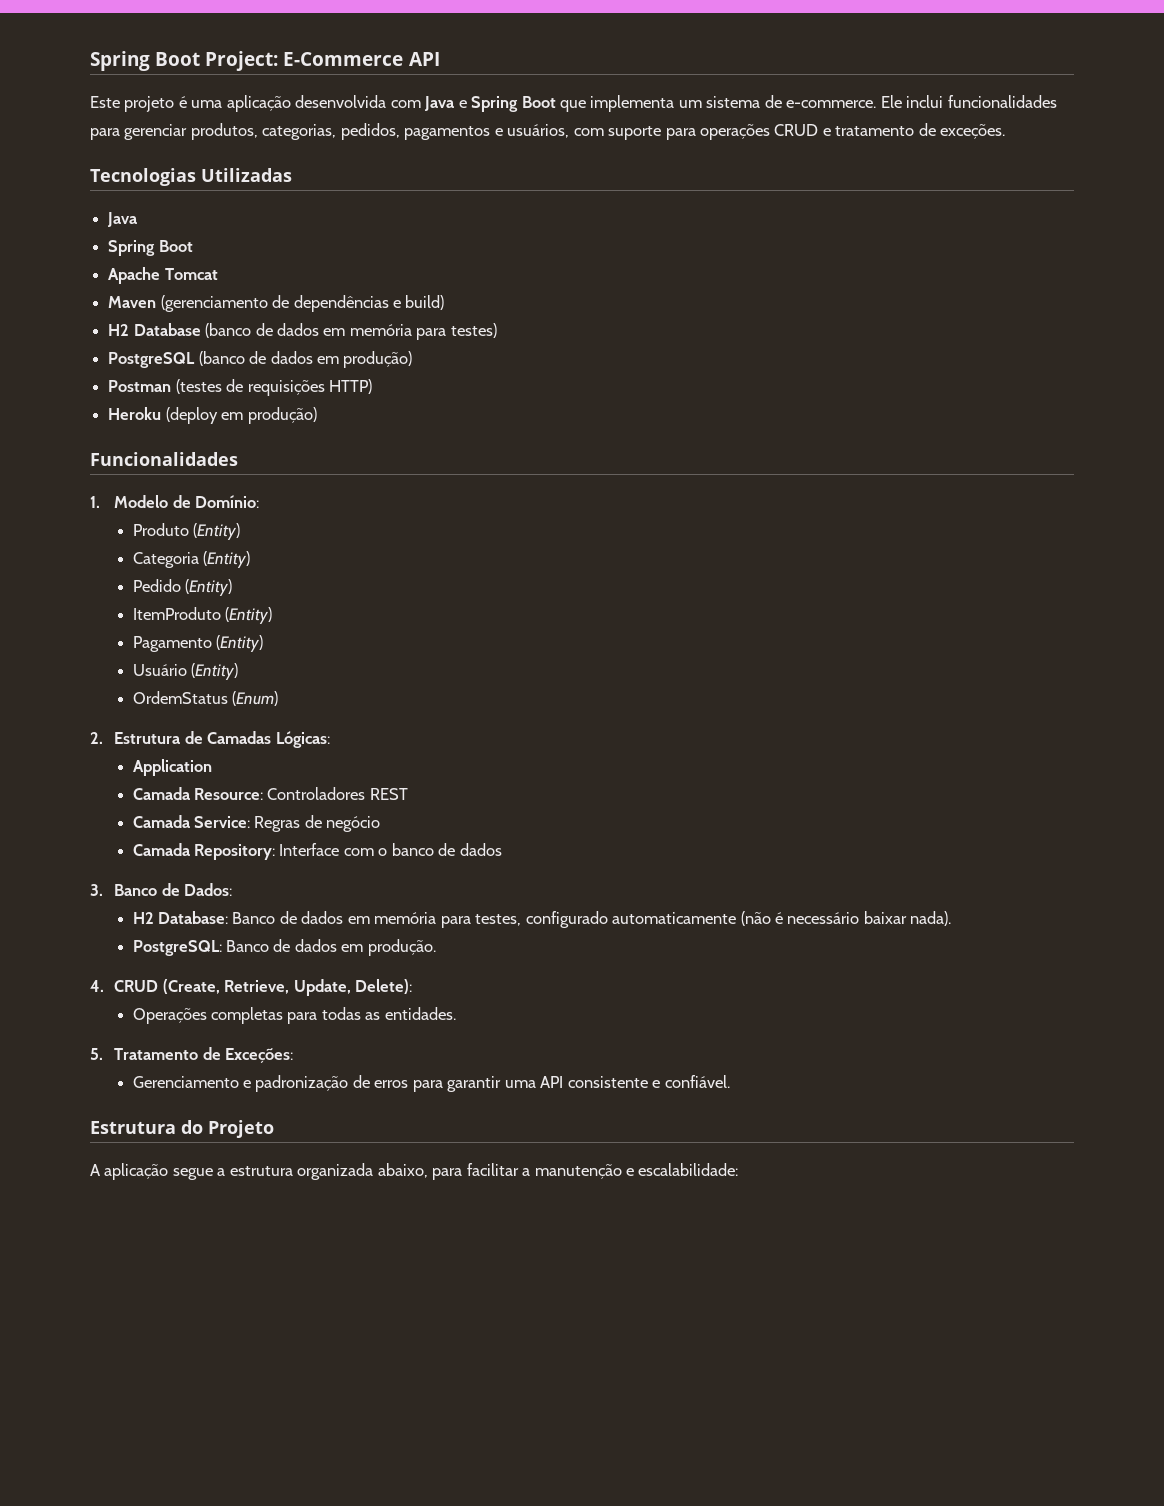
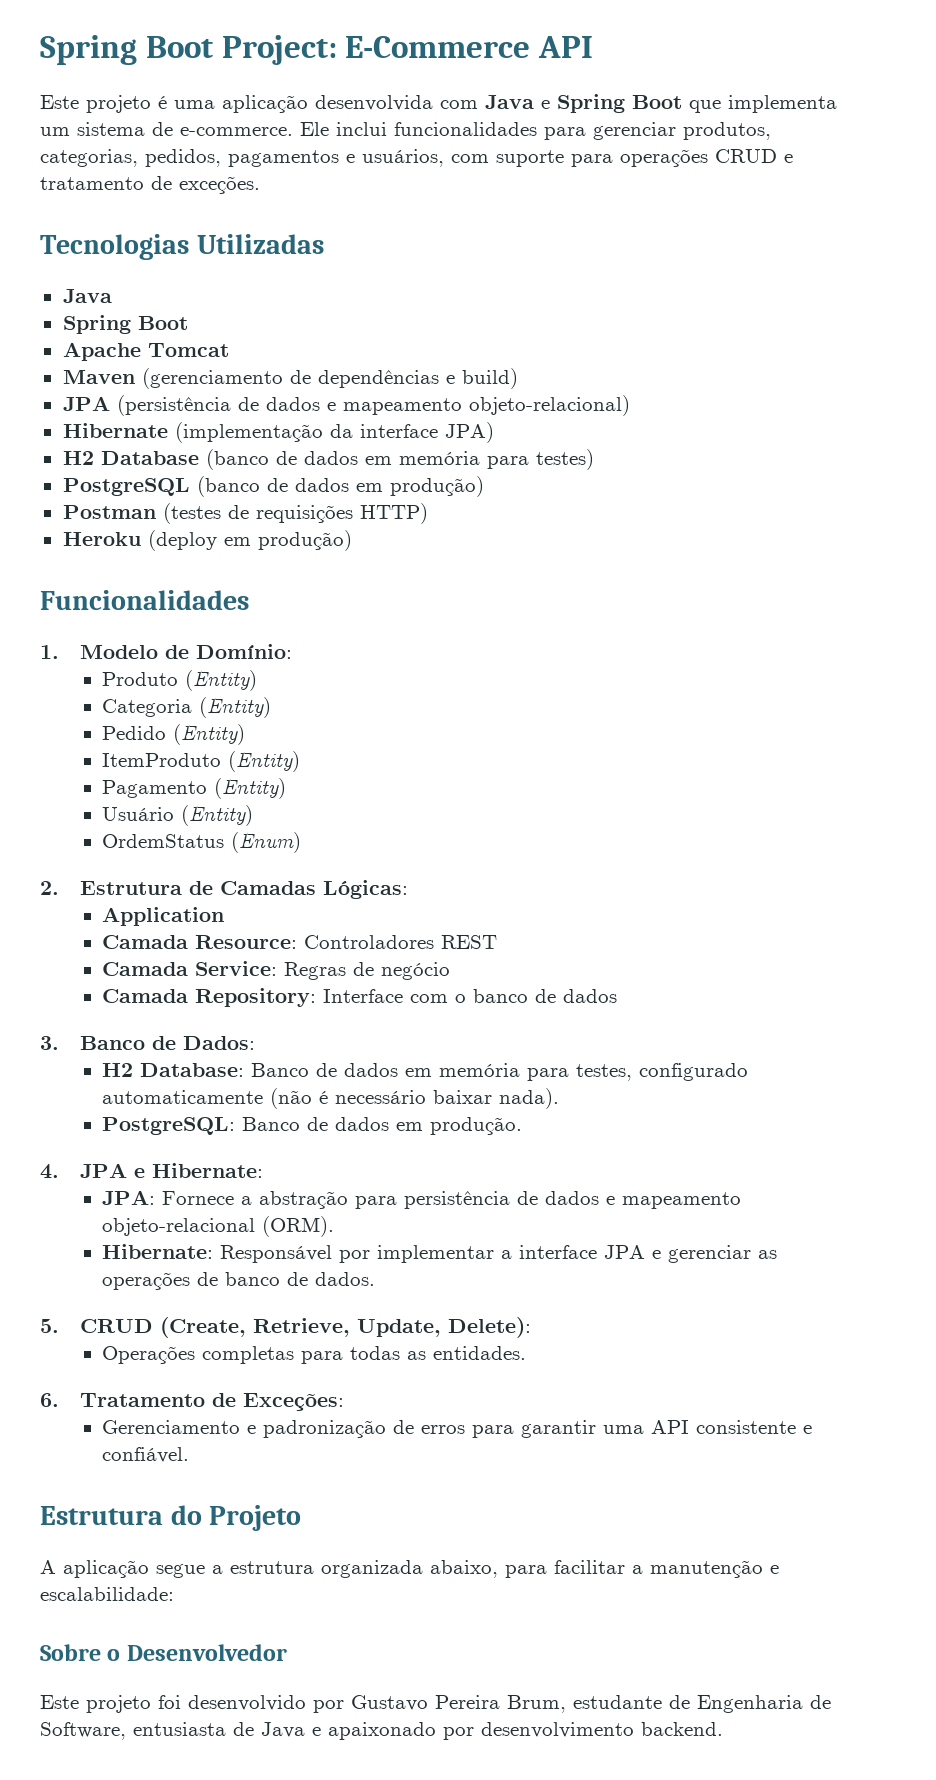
(445, 302) none -> [62,395,630,416] [62,422,494,443] // JPA (persistência de dados e mapeamento objeto-relacional) // Hibernate (implementação da interface JPA)
(104, 986) none -> [79,1163,263,1178] [102,1190,742,1209] [102,1216,335,1237] [102,1244,778,1263] [102,1272,376,1290] [40,1319,59,1333] JPA e Hibernate: // JPA: Fornece a abstração para persistência de dados e mapeamento objeto-relacional (ORM). // Hibernate: Responsável por implementar a interface JPA e gerenciar as operações de banco de dados. // 5.
[90,1048,103,1060] 5. -> [40,1393,59,1407] 6.
(739, 1169) none -> [40,1644,287,1661] [40,1695,831,1713] [40,1722,723,1740] // Sobre o Desenvolvedor // Este projeto foi desenvolvido por Gustavo Pereira Brum, estudante de Engenharia de Software, entusiasta de Java e apaixonado por desenvolvimento backend.

